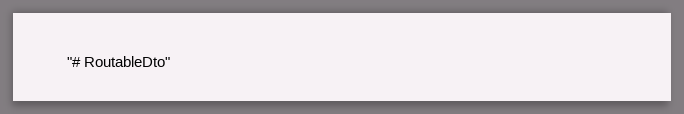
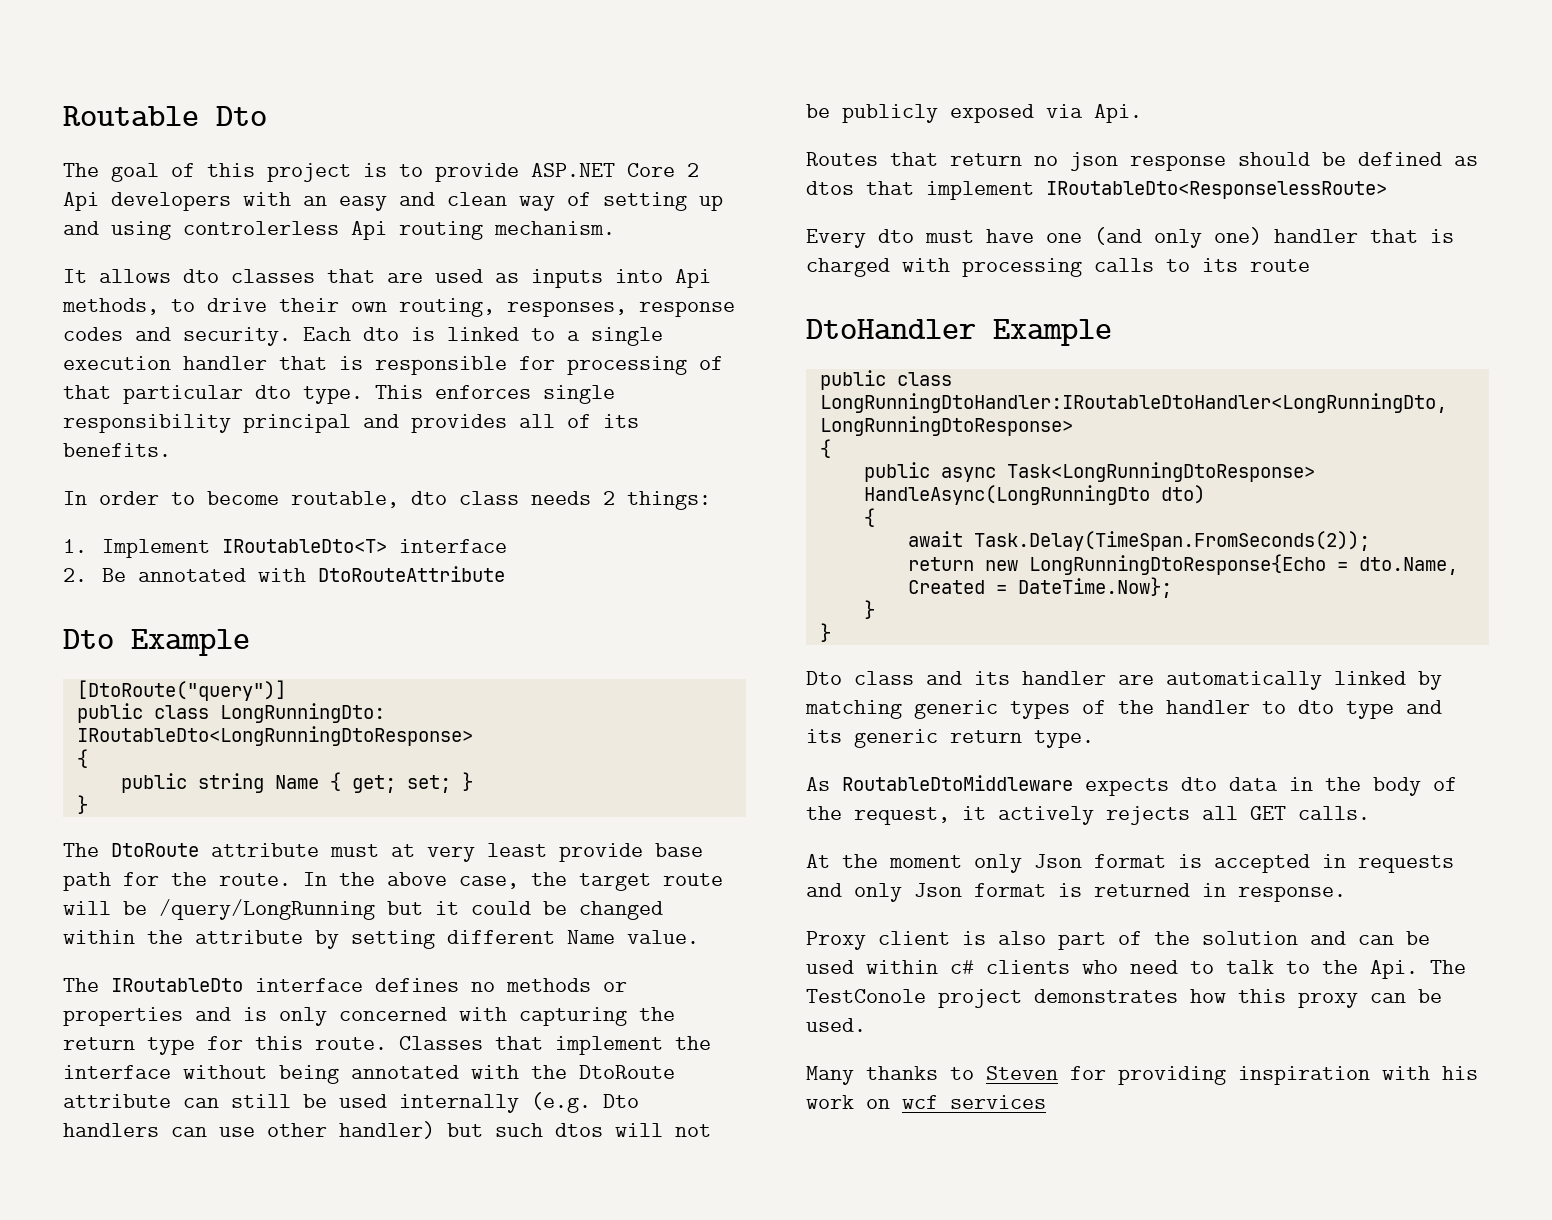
[67,56,171,67] "# RoutableDto" -> [63,106,267,127] [63,163,699,182] [63,192,723,211] [63,221,615,240] [63,269,711,288] [62,298,735,317] [63,327,663,346] [63,356,723,375] [63,385,615,404] [63,414,639,433] [63,443,171,457] [63,491,711,510] [63,539,508,558] [63,566,506,582] [63,629,250,656] [76,680,286,701] [76,703,385,723] [76,726,473,746] [76,749,88,768] [120,772,473,793] [76,795,88,814] [63,843,703,862] [63,872,723,891] [63,899,663,920] [63,930,699,949] [63,978,627,992] [63,1007,675,1026] [63,1036,711,1055] [63,1065,675,1084] [63,1092,639,1113] [63,1121,711,1139] [806,104,1142,123] [806,152,1478,171] [806,181,1387,200] [806,227,1454,248] [806,258,1310,277] [806,319,1112,346] [819,370,952,390] [819,393,1447,413] [819,416,1073,436] [819,439,831,458] [863,462,1315,482] [863,485,1205,505] [863,508,875,527] [907,531,1370,551] [907,554,1458,575] [907,577,1172,598] [863,600,875,619] [819,623,831,642] [806,671,1442,690] [805,700,1442,719] [806,729,1094,748] [806,775,1457,796] [806,806,1370,825] [806,854,1454,873] [806,883,1346,902] [806,931,1430,950] [806,960,1466,979] [806,989,1442,1008] [806,1018,866,1032] [806,1066,1478,1085] [806,1095,1046,1109] Routable Dto // The goal of this project is to provide ASP.NET Core 2 Api developers with an easy and clean way of setting up and using controlerless Api routing mechanism. // It allows dto classes that are used as inputs into Api methods, to drive their own routing, responses, response codes and security. Each dto is linked to a single execution handler that is responsible for processing of that particular dto type. This enforces single responsibility principal and provides all of its benefits. // In order to become routable, dto class needs 2 things: // 1. Implement IRoutableDto<T> interface // 2. Be annotated with DtoRouteAttribute // Dto Example // [DtoRoute("query")] // public class LongRunningDto: IRoutableDto<LongRunningDtoResponse> // { // public string Name { get; set; } // } // The DtoRoute attribute must at very least provide base path for the route. In the above case, the target route will be /query/LongRunning but it could be changed within the attribute by setting different Name value. // The IRoutableDto interface defines no methods or properties and is only concerned with capturing the return type for this route. Classes that implement the interface without being annotated with the DtoRoute attribute can still be used internally (e.g. Dto handlers can use other handler) but such dtos will not be publicly exposed via Api. // Routes that return no json response should be defined as dtos that implement IRoutableDto<ResponselessRoute> // Every dto must have one (and only one) handler that is charged with processing calls to its route // DtoHandler Example // public class LongRunningDtoHandler:IRoutableDtoHandler<LongRunningDto, LongRunningDtoResponse> // { // public async Task<LongRunningDtoResponse> HandleAsync(LongRunningDto dto) // { // await Task.Delay(TimeSpan.FromSeconds(2)); // return new LongRunningDtoResponse{Echo = dto.Name, Created = DateTime.Now}; // } // } // Dto class and its handler are automatically linked by matching generic types of the handler to dto type and its generic return type. // As RoutableDtoMiddleware expects dto data in the body of the request, it actively rejects all GET calls. // At the moment only Json format is accepted in requests and only Json format is returned in response. // Proxy client is also part of the solution and can be used within c# clients who need to talk to the Api. The TestConole project demonstrates how this proxy can be used. // Many thanks to Steven for providing inspiration with his work on wcf services

